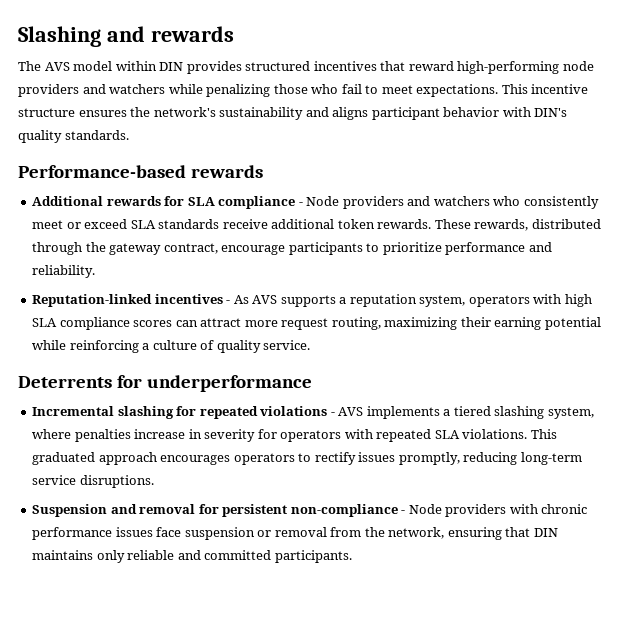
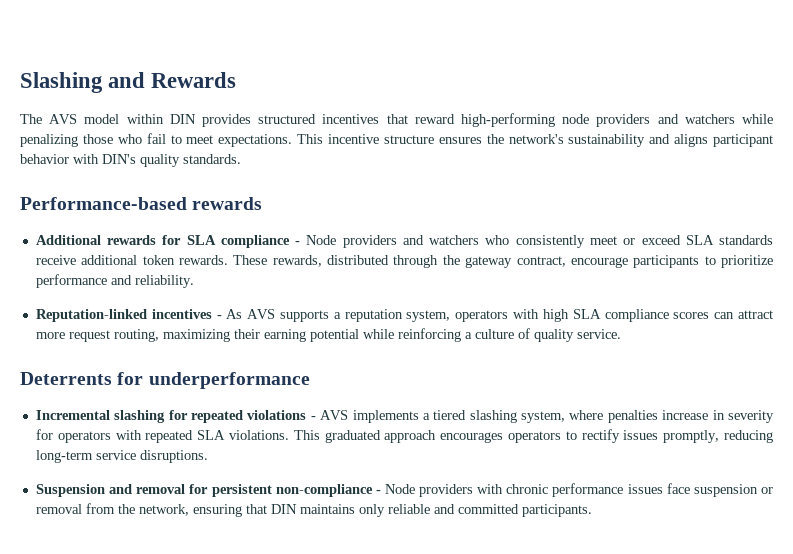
[150,26,234,42] rewards -> [151,72,237,88] Rewards

